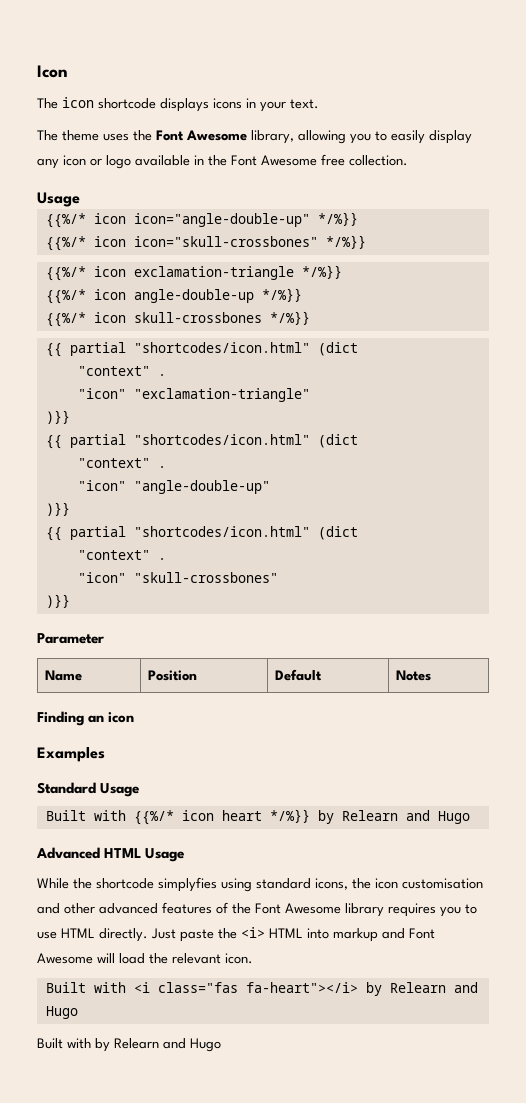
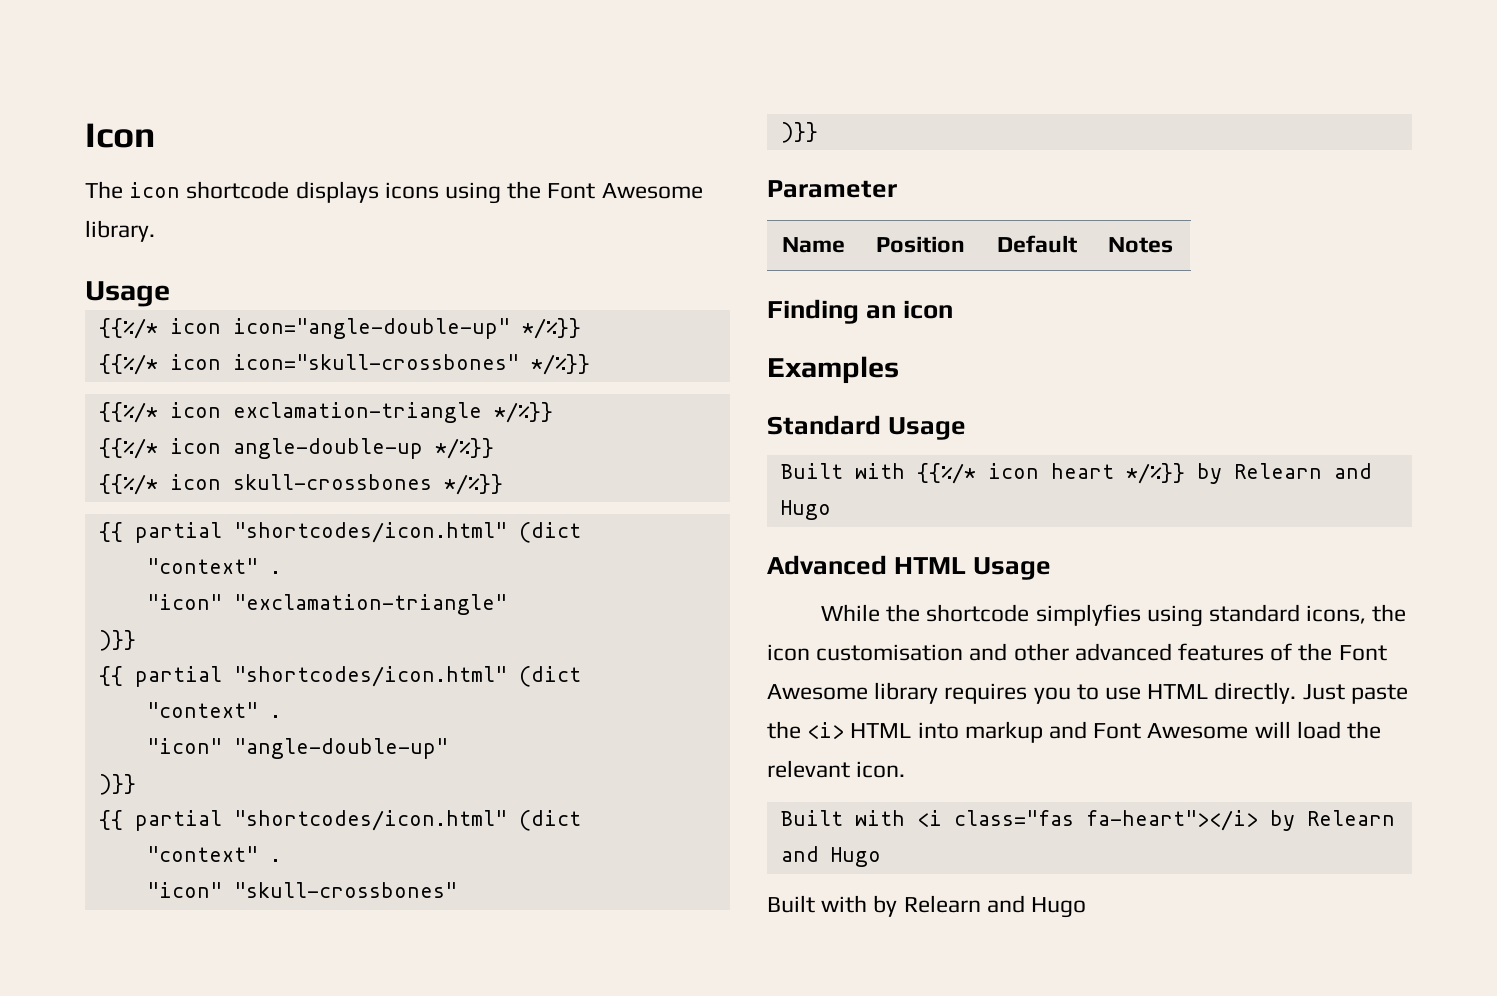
[246,98,319,112] [37,130,472,144] [37,154,408,169] in your text. // The theme uses the Font Awesome library, allowing you to easily display any icon or logo available in the Font Awesome free collection. -> [445,181,703,204] [85,220,155,242] using the Font Awesome library.

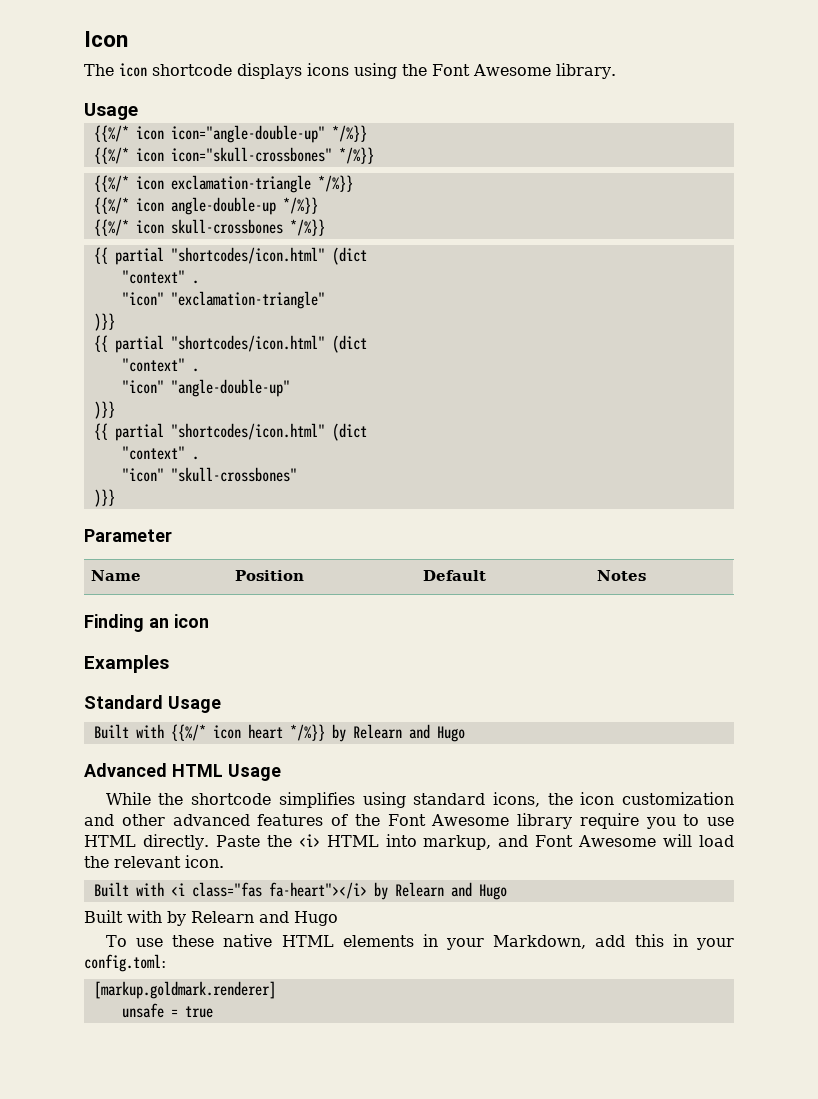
[1035,604,1141,626] simplyfies -> [278,792,355,808] simplifies
[816,644,964,661] customisation -> [622,792,735,805] customization
[944,683,1028,704] requires -> [579,813,639,829] require
[1302,684,1408,704] Just paste -> [215,835,260,847] Paste
[964,721,1043,743] markup -> [423,835,492,850] markup,
(1087, 907) none -> [105,934,734,950] [84,954,166,972] [93,981,276,999] [121,1003,213,1018] // To use these native HTML elements in your Markdown, add this in your config.toml: // [markup.goldmark.renderer] // unsafe = true

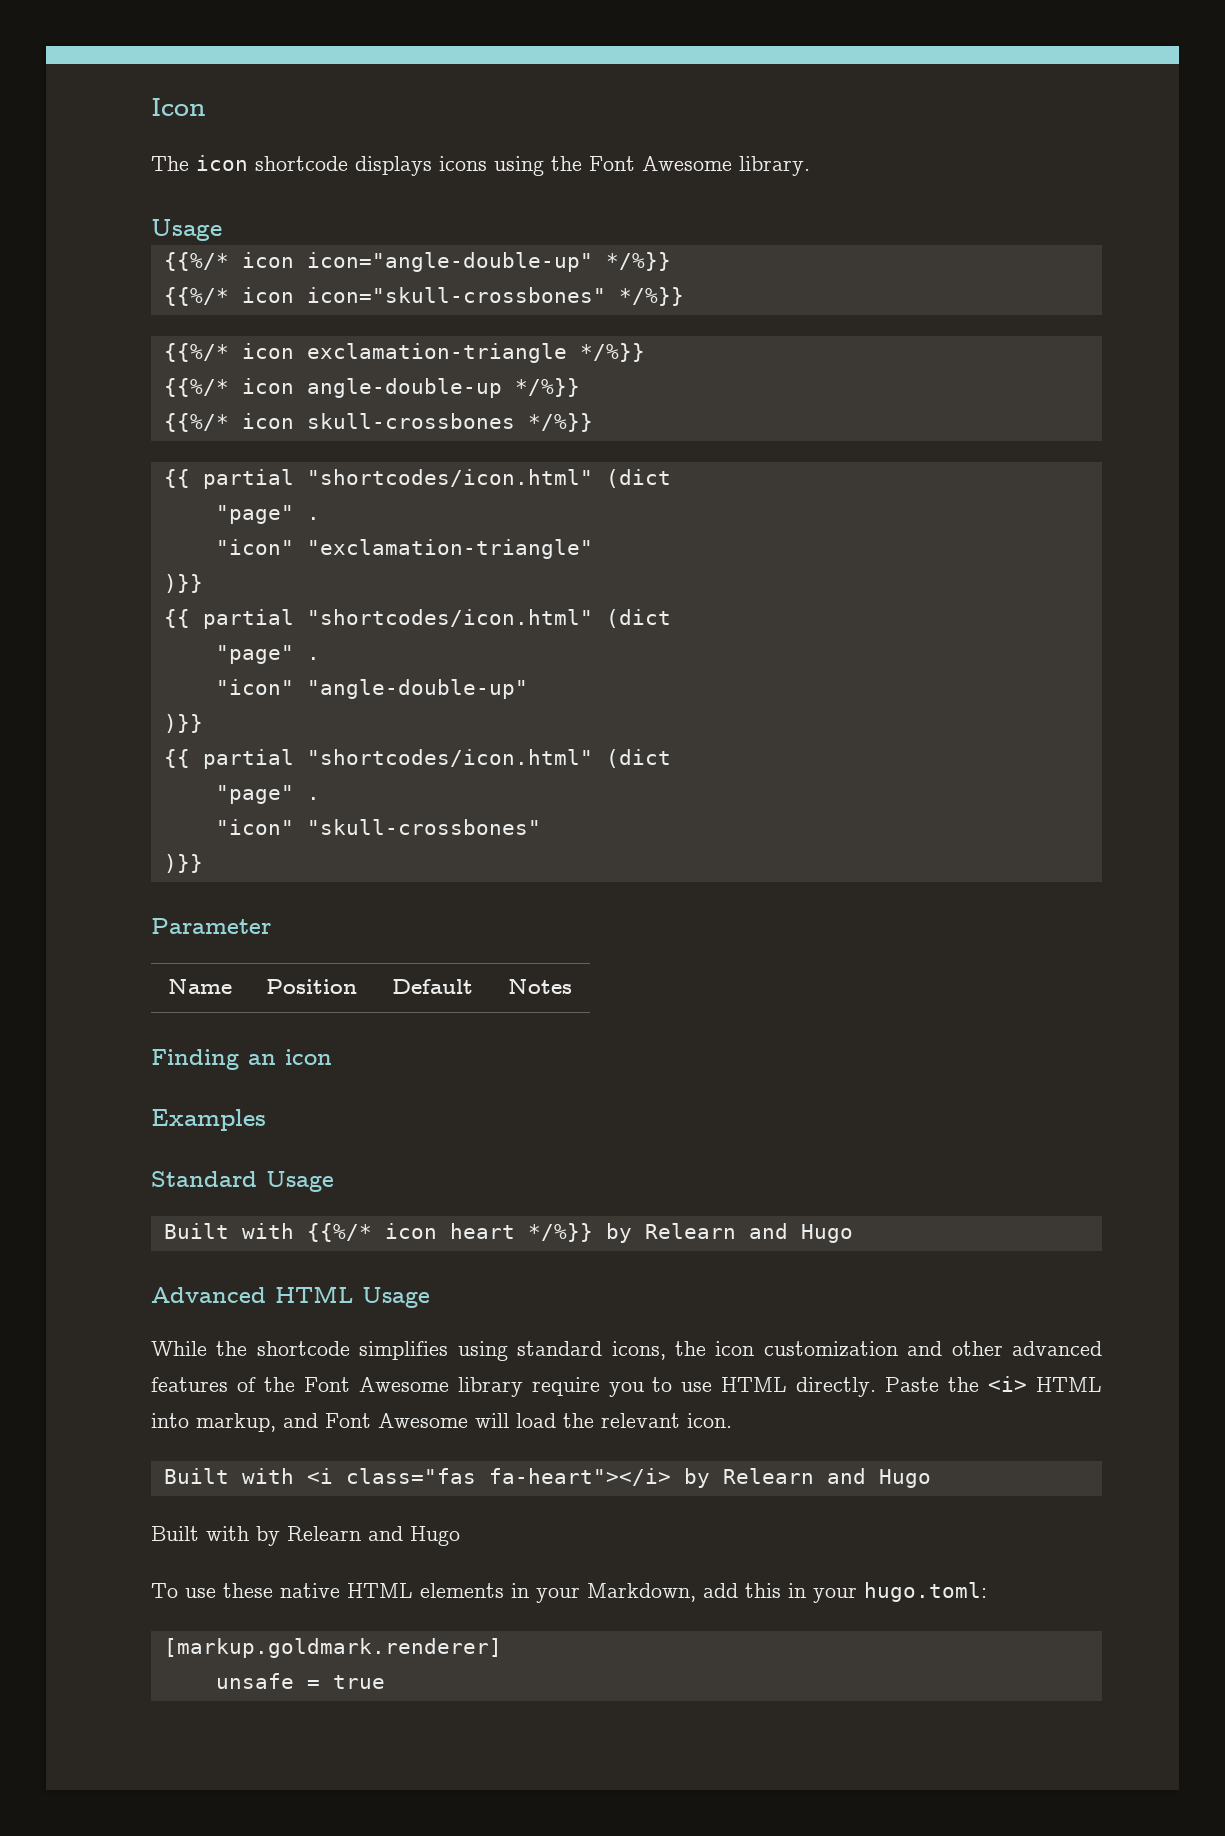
[121,270,185,284] "context" -> [215,505,294,524] "page"
[121,358,185,372] "context" -> [215,645,294,664] "page"
[121,446,185,460] "context" -> [215,785,294,804] "page"
[84,954,166,972] config.toml: -> [864,1582,987,1602] hugo.toml:

